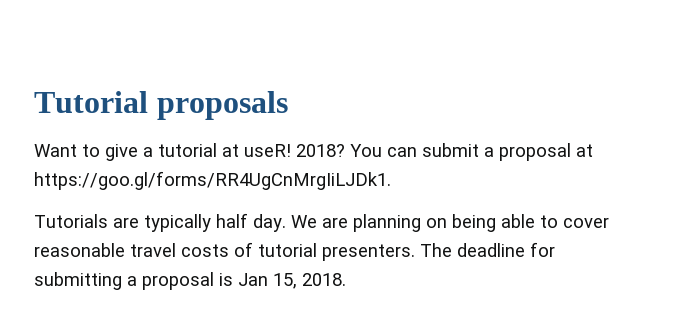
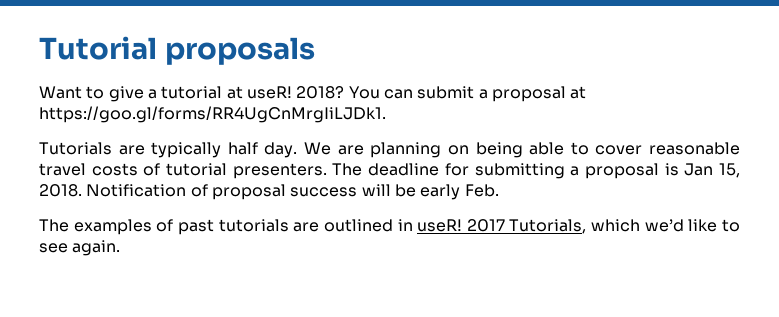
(346, 279) none -> [86,184,499,200] [39,219,740,235] [39,240,121,256] Notification of proposal success will be early Feb. // The examples of past tutorials are outlined in useR! 2017 Tutorials, which we’d like to see again.

